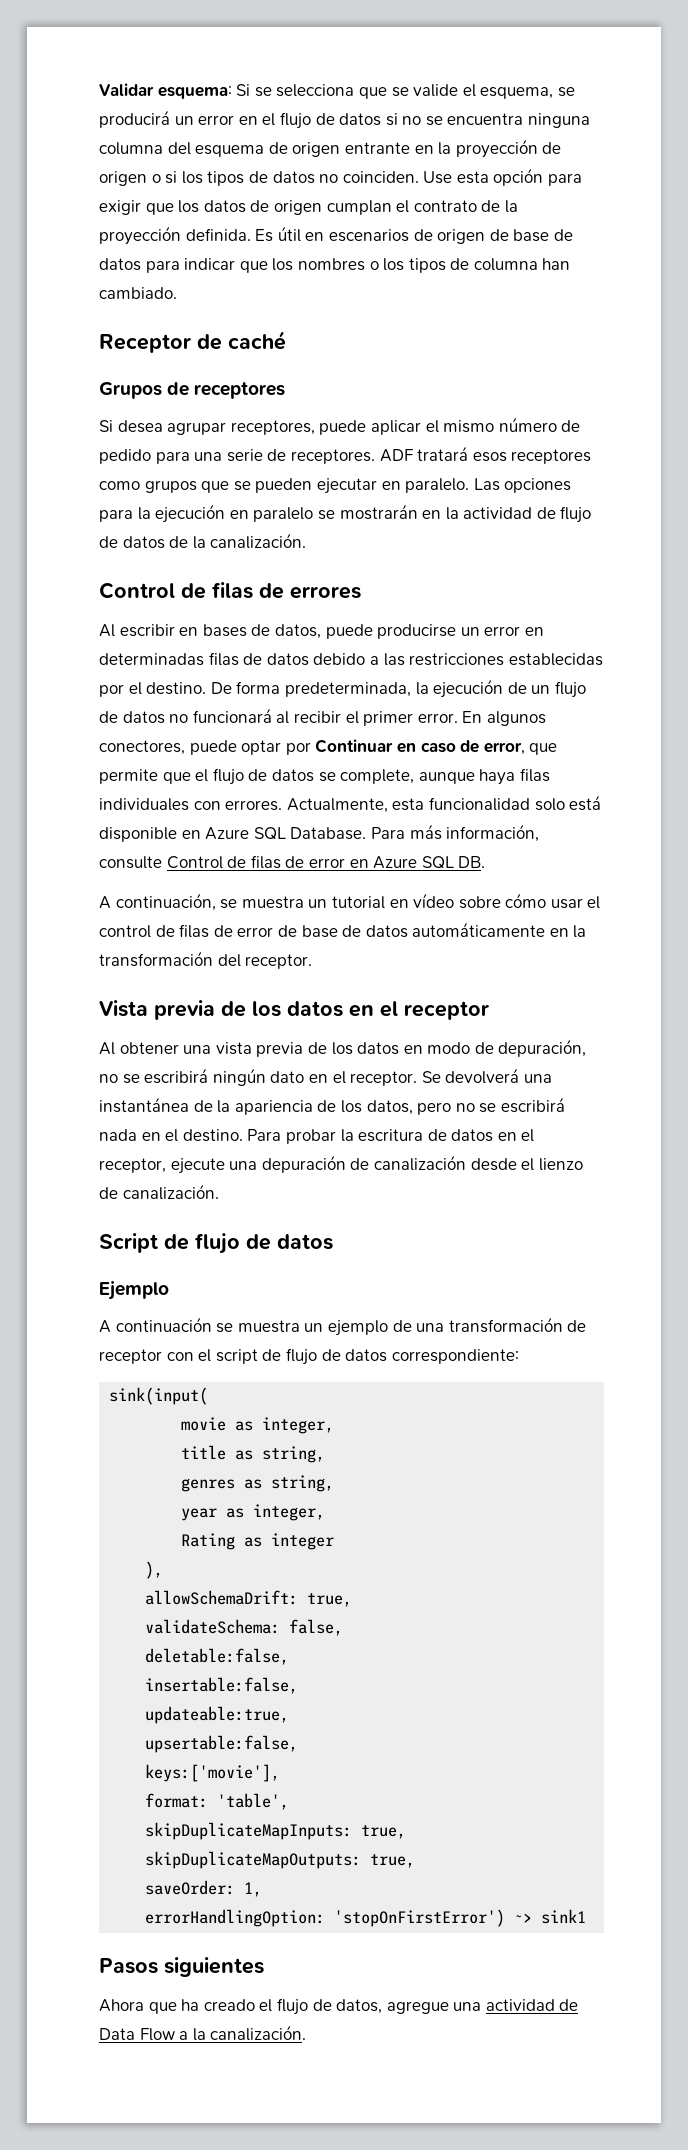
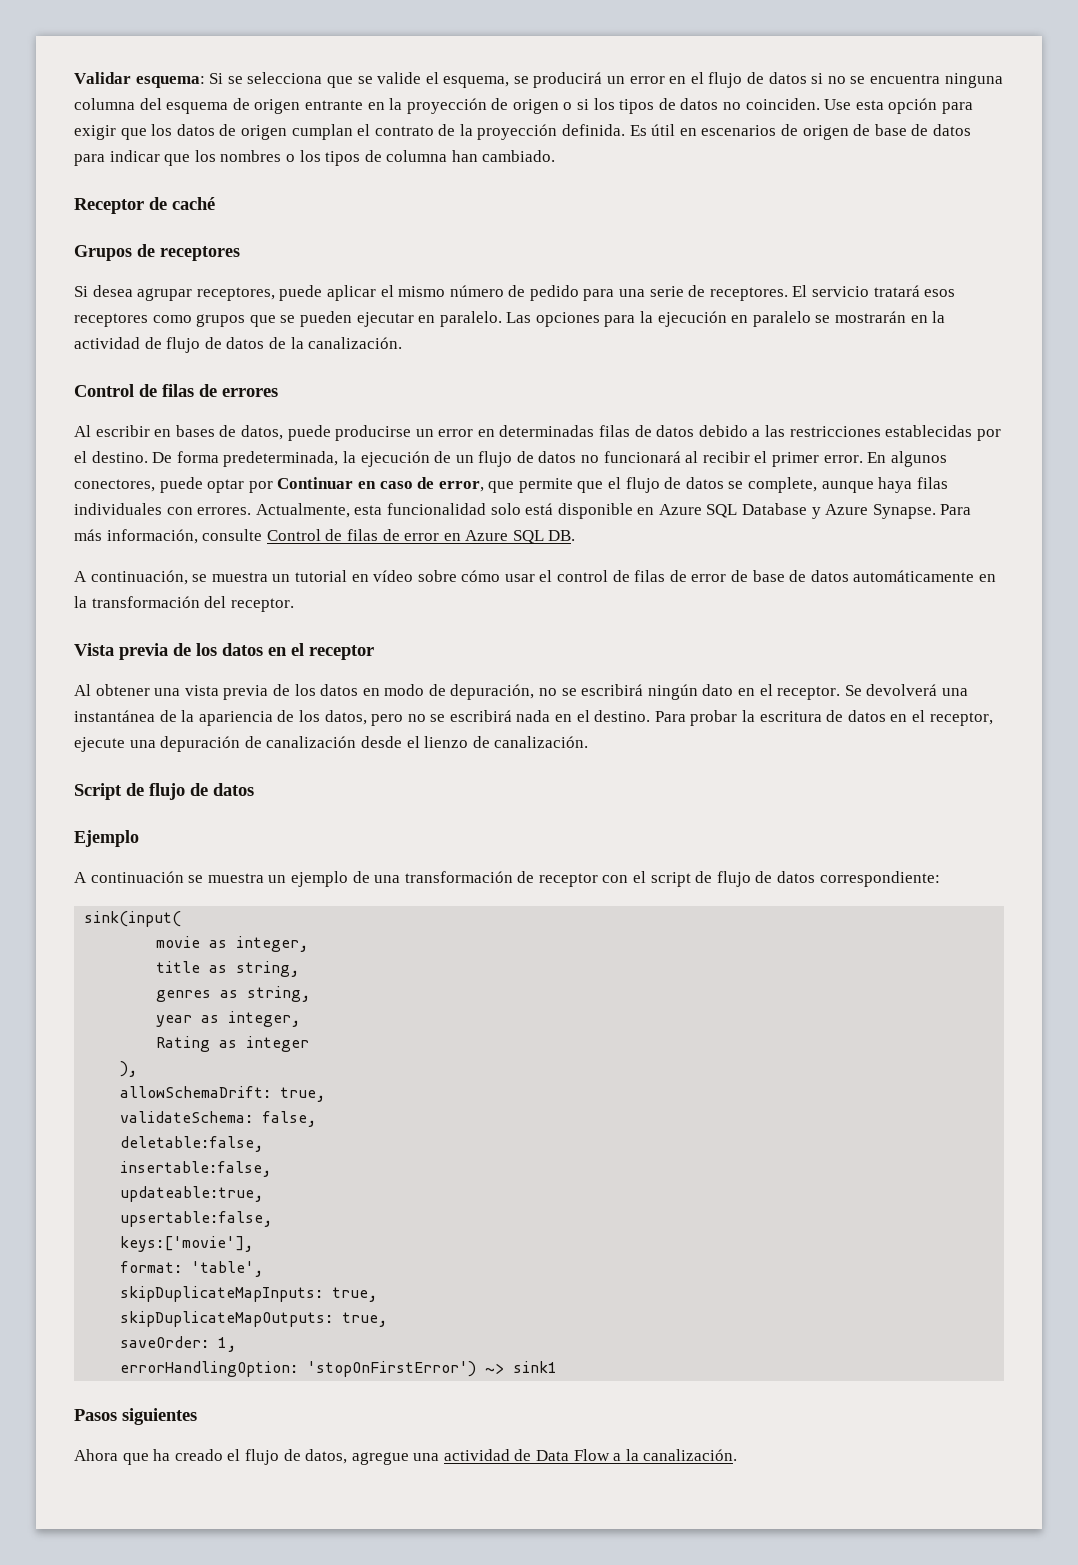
[379,449,413,462] ADF -> [792,285,870,297] El servicio
[290,827,367,840] Database. -> [742,503,936,519] Database y Azure Synapse.

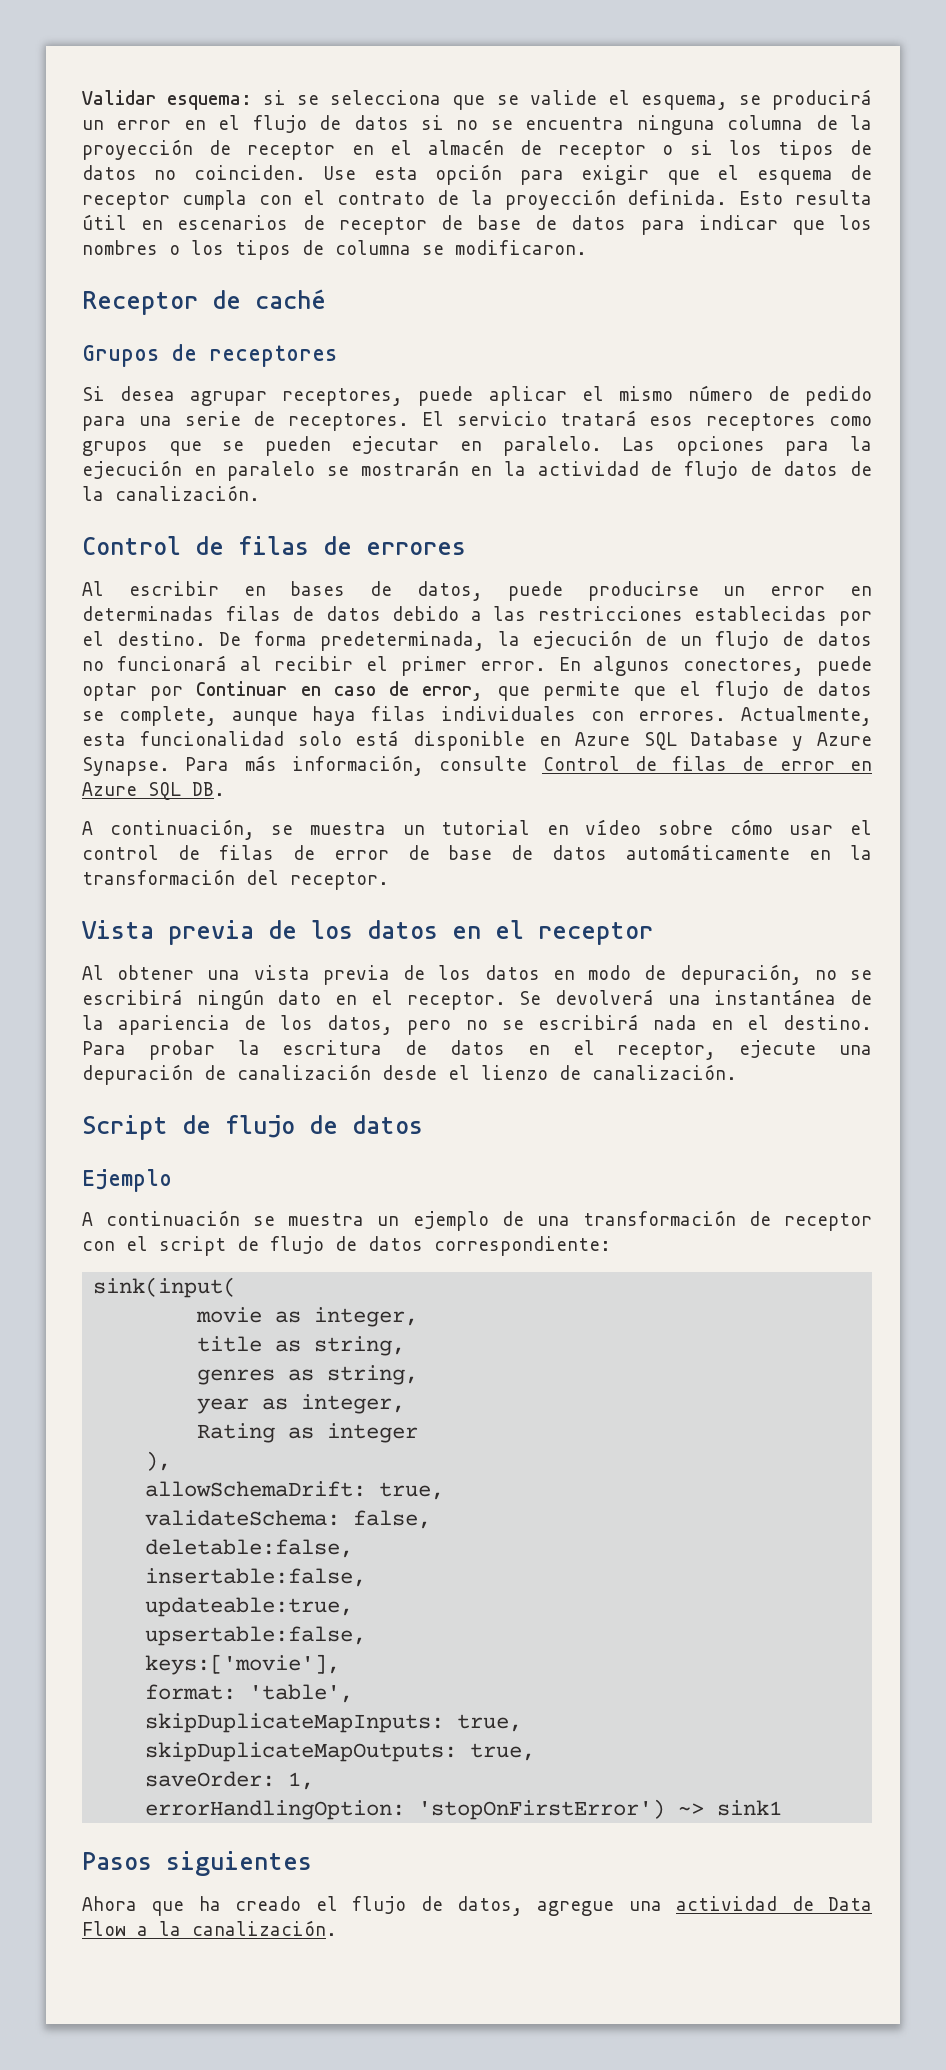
[209,73,224,84] Si -> [263,90,287,105] si
[139,98,559,114] del esquema de origen entrante en la proyección de origen -> [815,115,873,130] [82,139,647,160] de la proyección de receptor en el almacén de receptor
[151,124,353,140] los datos de origen cumplan -> [717,165,873,185] [82,190,292,210] el esquema de receptor cumpla con
[629,125,647,136] Es -> [739,190,872,205] Esto resulta
[802,125,849,140] origen -> [338,217,427,235] receptor
[451,150,556,162] han cambiado. -> [422,240,587,255] se modificaron.

